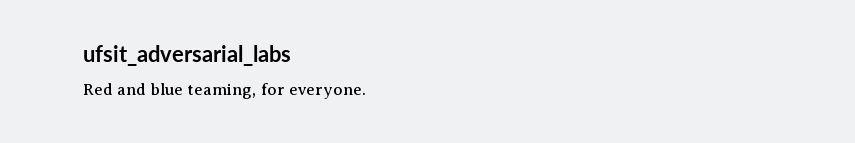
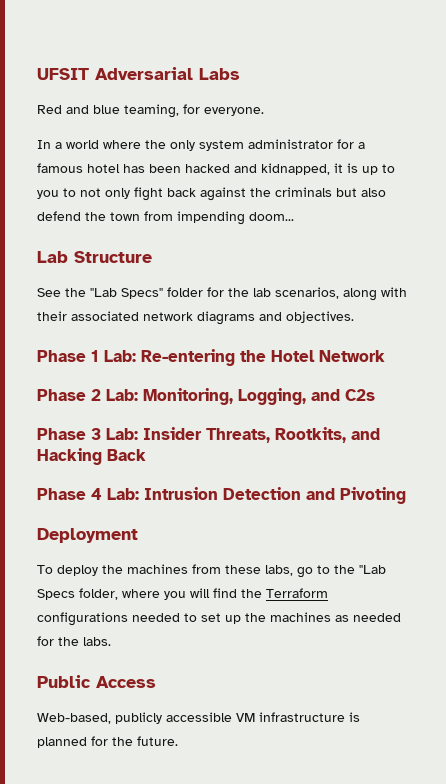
[83,45,291,66] ufsit_adversarial_labs -> [37,67,240,80] UFSIT Adversarial Labs
(367, 93) none -> [37,139,365,151] [37,163,395,175] [37,187,386,201] [37,211,294,225] [37,251,152,263] [37,287,407,301] [37,311,354,325] [37,349,385,366] [37,388,375,405] [37,427,380,443] [37,448,146,465] [37,487,406,504] [37,528,138,543] [37,564,386,578] [37,588,328,600] [37,612,401,626] [37,636,111,646] [37,675,156,688] [37,712,360,724] [37,736,178,748] // In a world where the only system administrator for a famous hotel has been hacked and kidnapped, it is up to you to not only fight back against the criminals but also defend the town from impending doom... // Lab Structure // See the "Lab Specs" folder for the lab scenarios, along with their associated network diagrams and objectives. // Phase 1 Lab: Re-entering the Hotel Network // Phase 2 Lab: Monitoring, Logging, and C2s // Phase 3 Lab: Insider Threats, Rootkits, and Hacking Back // Phase 4 Lab: Intrusion Detection and Pivoting // Deployment // To deploy the machines from these labs, go to the "Lab Specs folder, where you will find the Terraform configurations needed to set up the machines as needed for the labs. // Public Access // Web-based, publicly accessible VM infrastructure is planned for the future.

